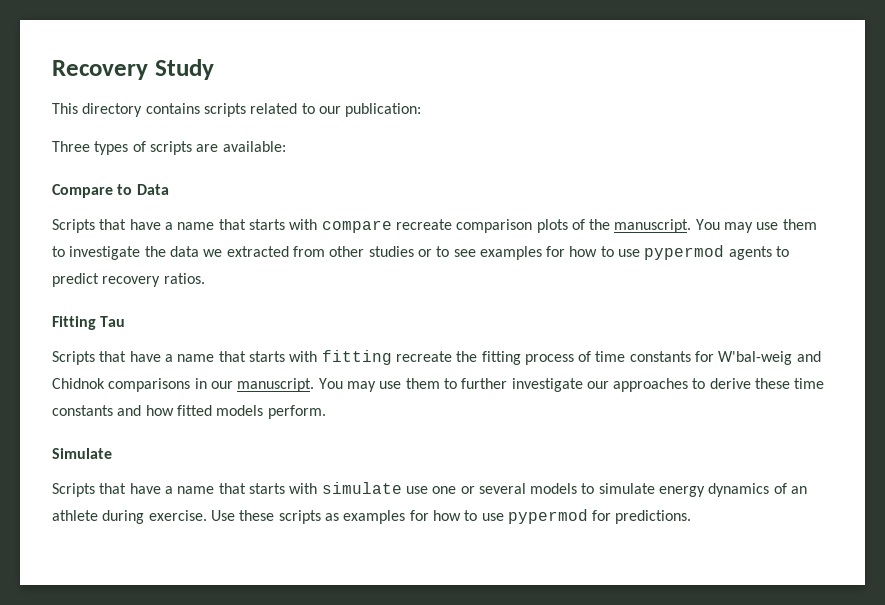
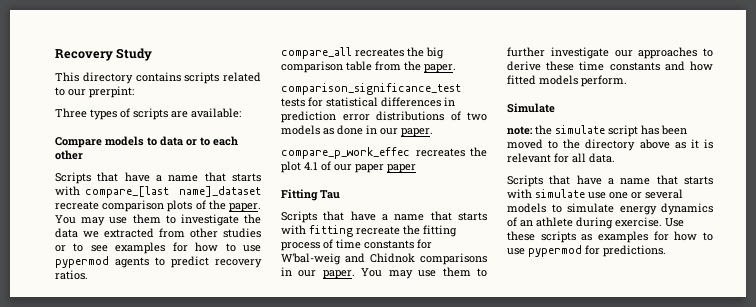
[345,103,422,117] publication: -> [89,86,134,98] prerpint:
[117,184,169,195] [52,219,392,233] to Data // Scripts that have a name that starts with compare -> [105,136,238,146] [55,150,83,160] [55,172,261,184] [55,186,261,198] models to data or to each other // Scripts that have a name that starts with compare_[last name]_dataset
[614,219,692,233] manuscript. -> [228,203,261,212] paper.
(205, 278) none -> [281,47,444,59] [281,61,456,73] [281,83,461,95] [281,97,455,107] [281,111,487,123] [281,125,433,137] [281,147,487,159] [281,161,416,173] // compare_all recreates the big comparison table from the paper. // comparison_significance_test tests for statistical differences in prediction error distributions of two models as done in our paper. // compare_p_work_effec recreates the plot 4.1 of our paper paper
[237,378,315,392] manuscript. -> [322,270,355,279] paper.
(112, 453) none -> [507,125,687,137] [507,139,713,151] [507,153,615,163] // note: the simulate script has been moved to the directory above as it is relevant for all data.

